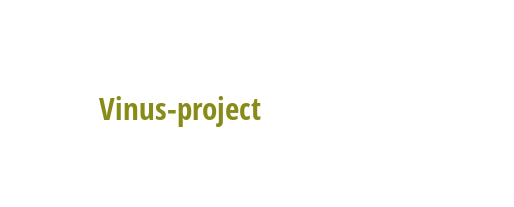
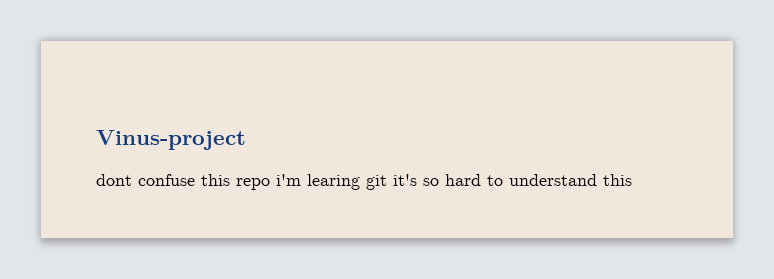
(261, 111) none -> [96,174,632,190] // dont confuse this repo i'm learing git it's so hard to understand this

